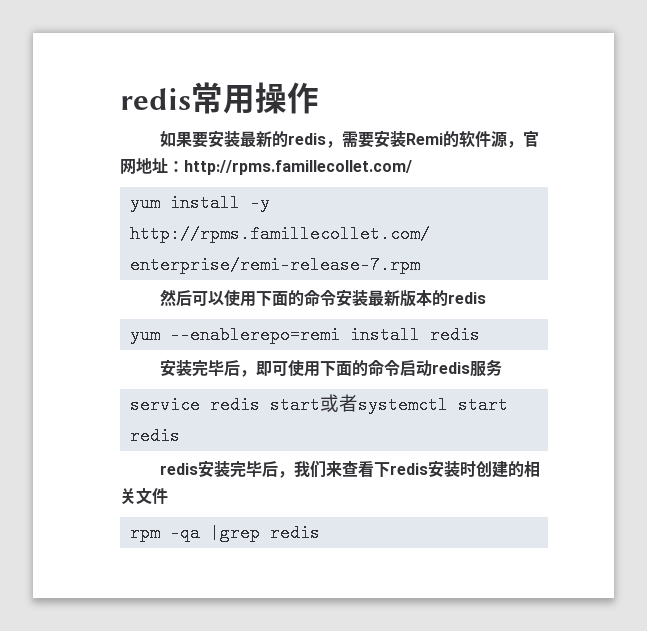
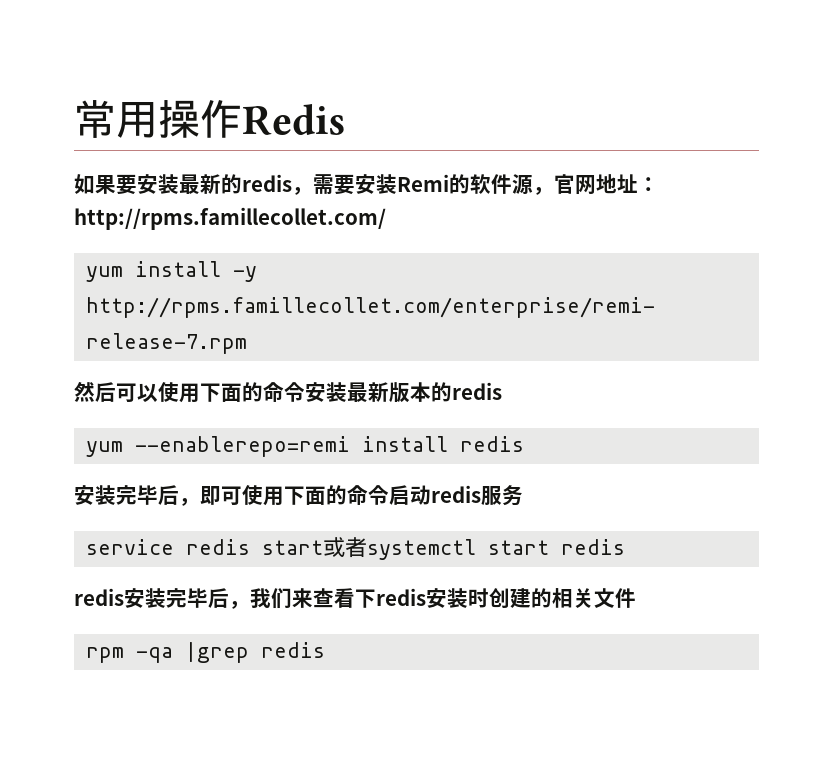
[120,88,191,110] redis -> (74, 119) none
(319, 98) none -> [242,104,346,135] Redis

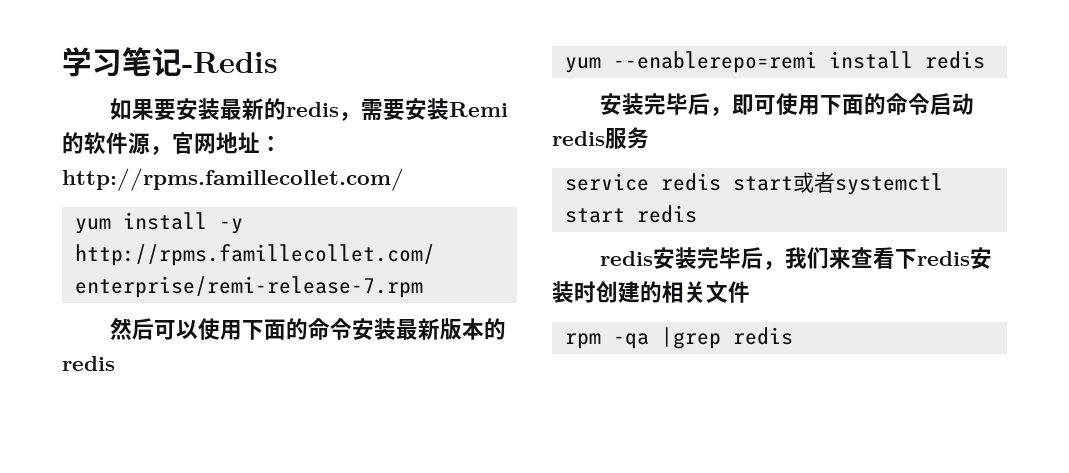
[74,100,346,138] 常用操作Redis -> [62,47,278,77] 学习笔记-Redis

